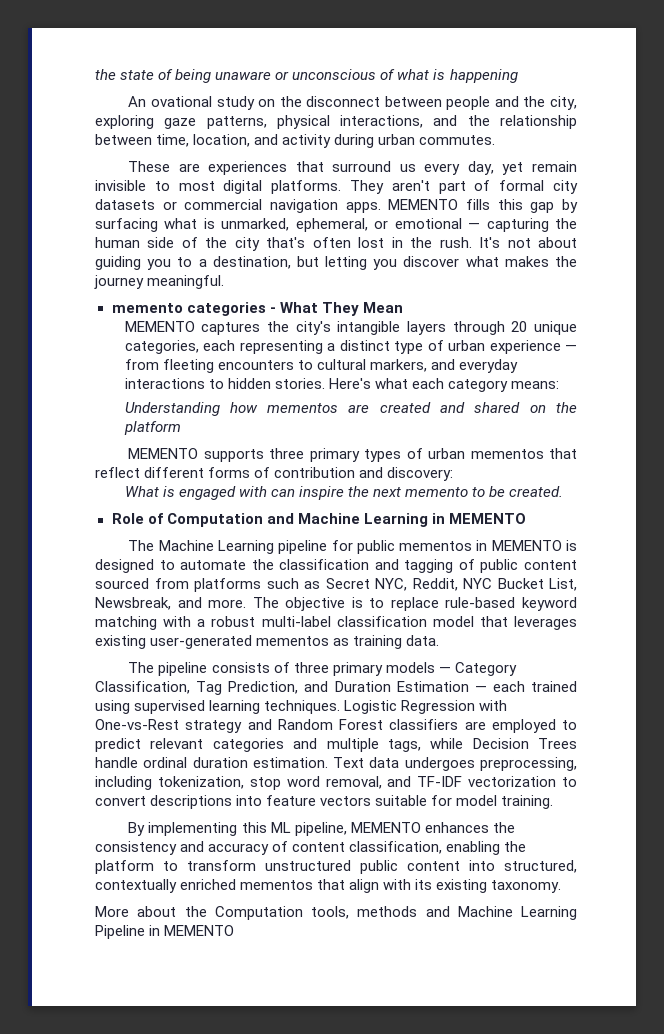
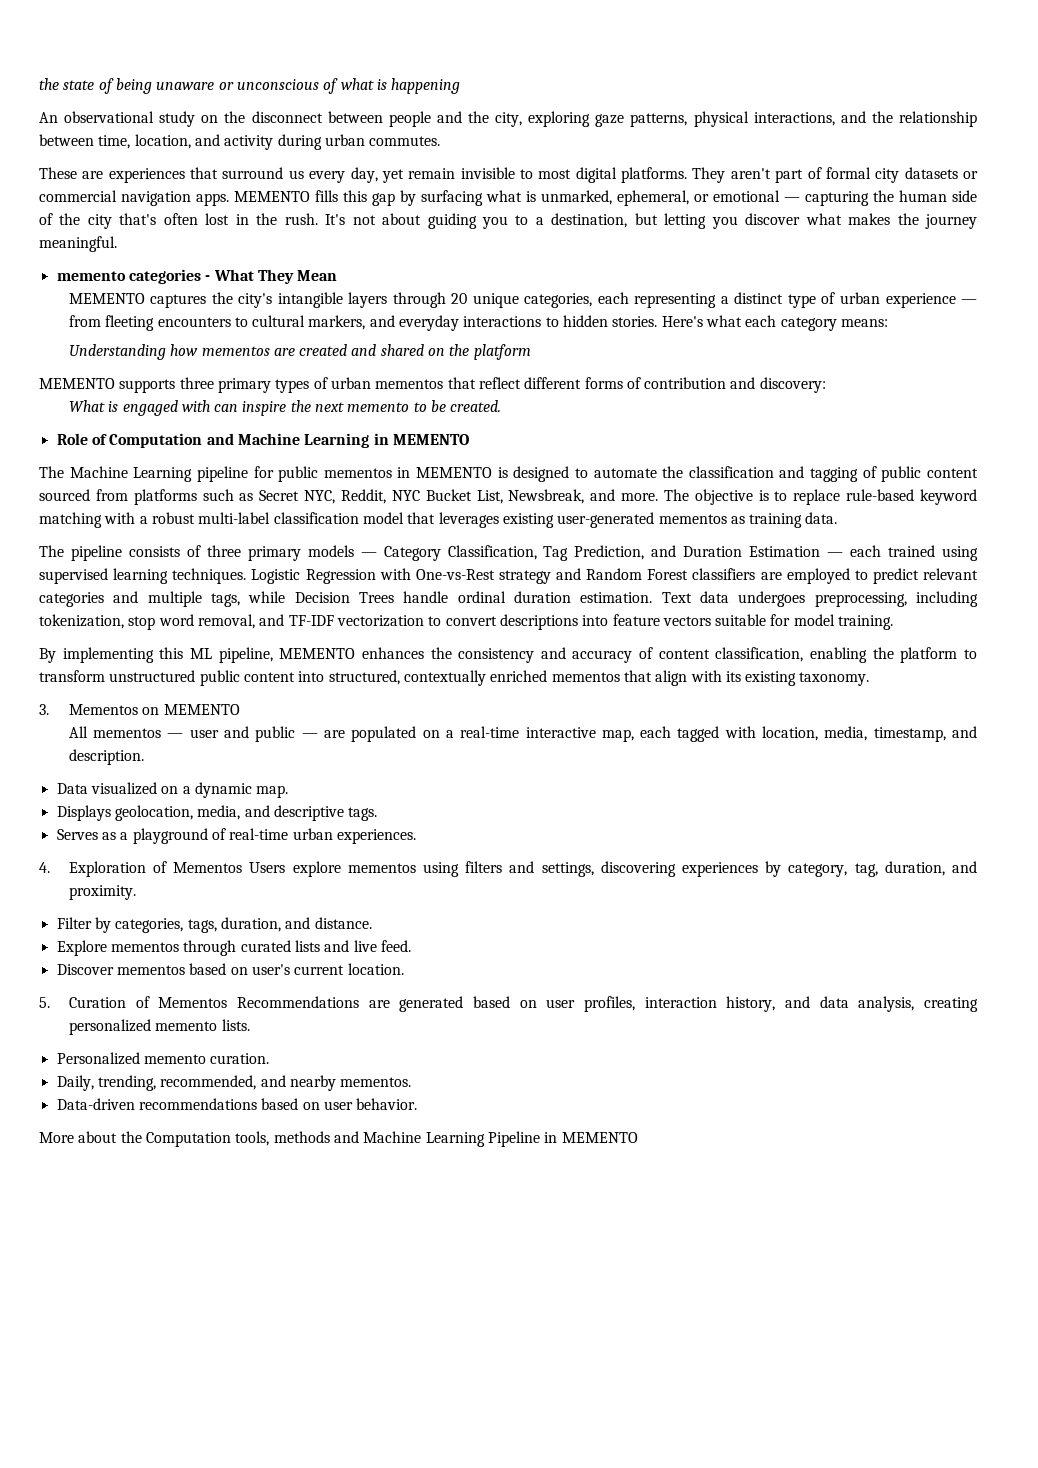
[150,96,212,107] ovational -> [64,111,155,123] observational
(562, 886) none -> [39,704,240,715] [68,726,978,742] [68,749,144,765] [56,782,289,798] [56,805,378,821] [56,828,416,844] [39,861,977,877] [68,885,136,900] [56,917,372,933] [56,940,411,956] [56,963,404,975] [39,996,979,1012] [68,1019,250,1035] [56,1052,270,1065] [56,1075,412,1091] [56,1098,418,1110] // 3. Mementos on MEMENTO // All mementos — user and public — are populated on a real-time interactive map, each tagged with location, media, timestamp, and description. // Data visualized on a dynamic map. // Displays geolocation, media, and descriptive tags. // Serves as a playground of real-time urban experiences. // 4. Exploration of Mementos Users explore mementos using filters and settings, discovering experiences by category, tag, duration, and proximity. // Filter by categories, tags, duration, and distance. // Explore mementos through curated lists and live feed. // Discover mementos based on user's current location. // 5. Curation of Mementos Recommendations are generated based on user profiles, interaction history, and data analysis, creating personalized memento lists. // Personalized memento curation. // Daily, trending, recommended, and nearby mementos. // Data-driven recommendations based on user behavior.

